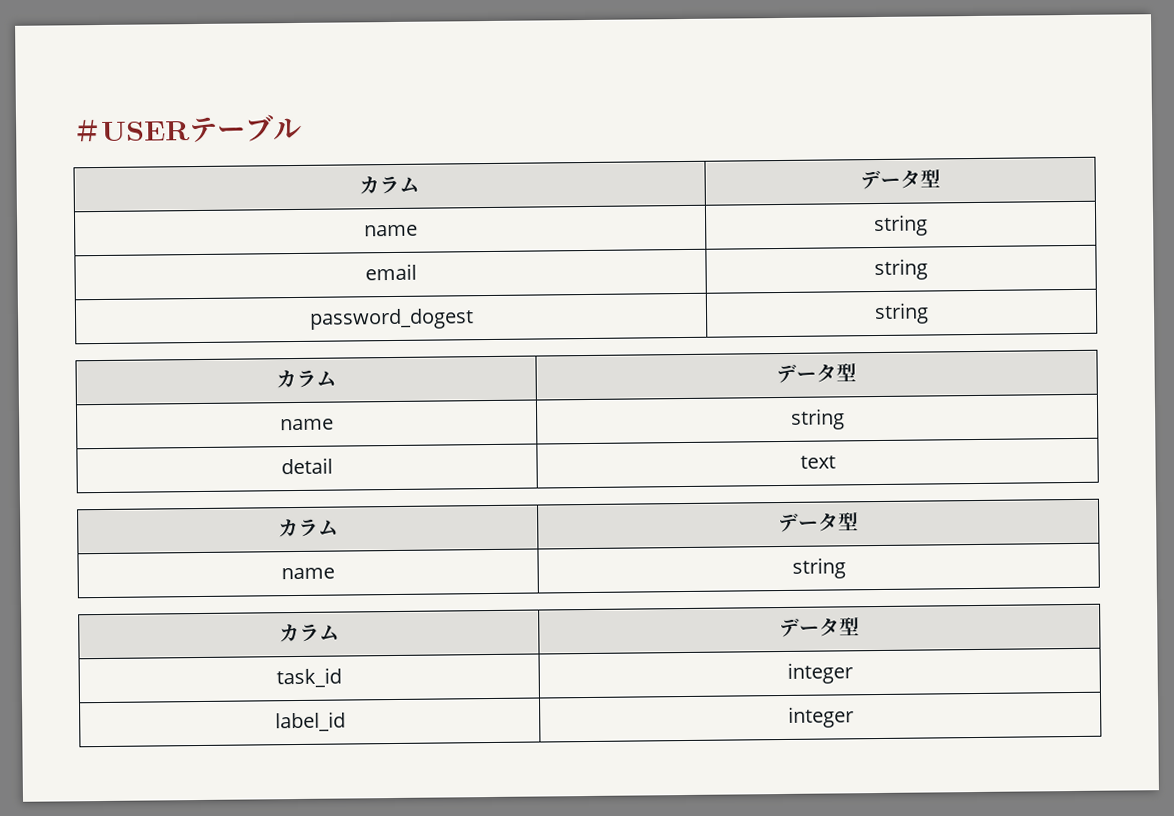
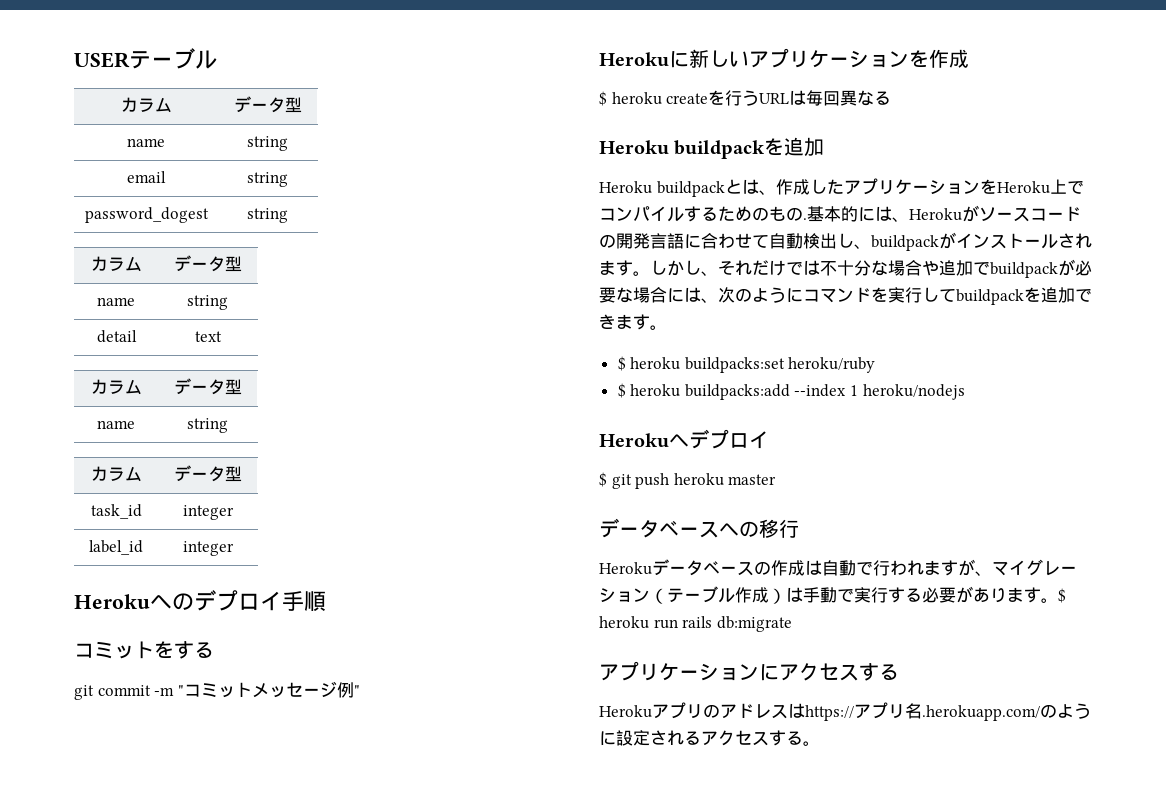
[72,118,102,143] ＃ -> (74, 60) none
(854, 717) none -> [74,590,326,612] [74,641,214,659] [74,681,360,700] [599,48,969,68] [599,90,892,106] [599,137,825,159] [599,178,1084,197] [599,205,1081,222] [599,232,1092,251] [599,259,1092,278] [599,287,1092,305] [599,314,667,330] [617,356,876,373] [617,383,965,400] [599,429,769,449] [599,472,777,489] [599,518,799,538] [599,559,1077,576] [599,586,1066,604] [599,616,792,632] [599,661,899,681] [599,702,1091,721] [599,730,820,746] // Herokuへのデプロイ手順 // コミットをする // git commit -m "コミットメッセージ例" // Herokuに新しいアプリケーションを作成 // $ heroku createを行うURLは毎回異なる // Heroku buildpackを追加 // Heroku buildpackとは、作成したアプリケーションをHeroku上でコンパイルするためのもの.基本的には、Herokuがソースコードの開発言語に合わせて自動検出し、buildpackがインストールされます。しかし、それだけでは不十分な場合や追加でbuildpackが必要な場合には、次のようにコマンドを実行してbuildpackを追加できます。 // $ heroku buildpacks:set heroku/ruby // $ heroku buildpacks:add --index 1 heroku/nodejs // Herokuへデプロイ // $ git push heroku master // データベースへの移行 // Herokuデータベースの作成は自動で行われますが、マイグレーション（テーブル作成）は手動で実行する必要があります。$ heroku run rails db:migrate // アプリケーションにアクセスする // Herokuアプリのアドレスはhttps://アプリ名.herokuapp.com/のように設定されるアクセスする。

